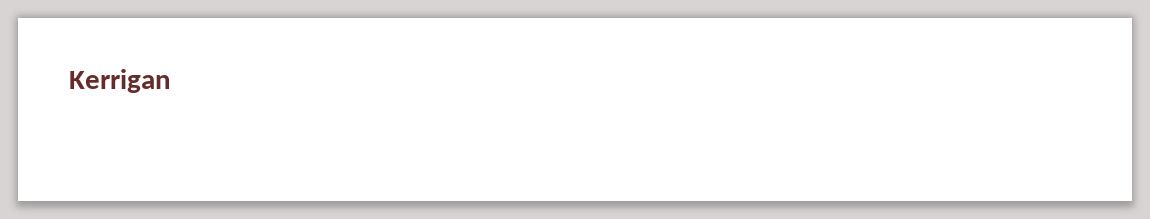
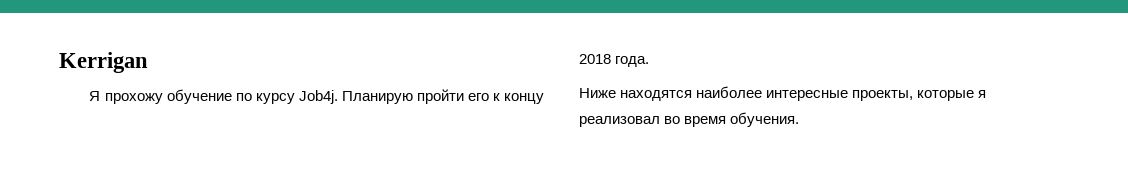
(171, 81) none -> [89,89,544,104] [579,54,650,67] [579,86,987,101] [579,112,800,127] // Я прохожу обучение по курсу Job4j. Планирую пройти его к концу 2018 года. // Ниже находятся наиболее интересные проекты, которые я реализовал во время обучения.

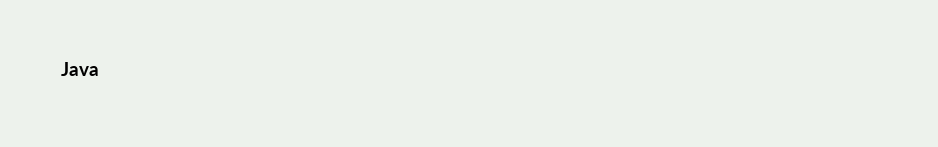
[59,52,148,73] [89,89,544,104] [579,54,650,67] [579,86,987,101] [579,112,800,127] Kerrigan // Я прохожу обучение по курсу Job4j. Планирую пройти его к концу 2018 года. // Ниже находятся наиболее интересные проекты, которые я реализовал во время обучения. -> [61,62,99,76] Java

